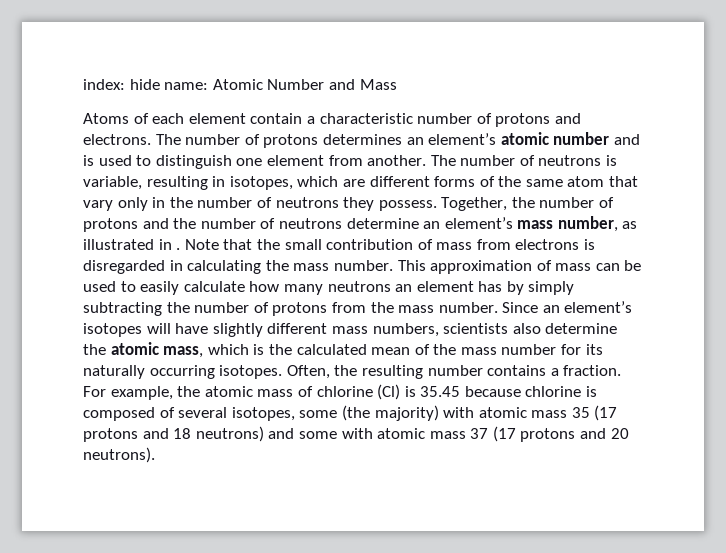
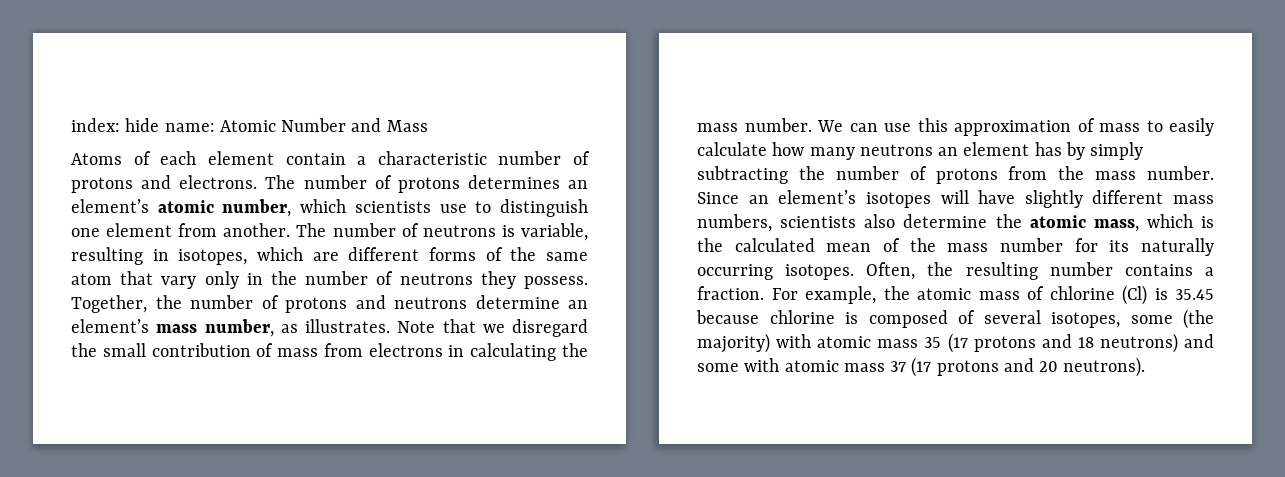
[553,132,640,145] [83,155,132,166] number and is used -> [222,199,467,217] number, which scientists use
[173,218,276,229] the number of -> (386, 302) none
[83,239,253,250] illustrated in . Note that -> [305,319,588,337] illustrates. Note that we disregard
[584,239,596,250] [83,260,165,274] is disregarded -> (443, 350) none
[397,260,642,274] [83,281,116,292] This approximation of mass can be used -> [817,118,1140,136] We can use this approximation of mass

